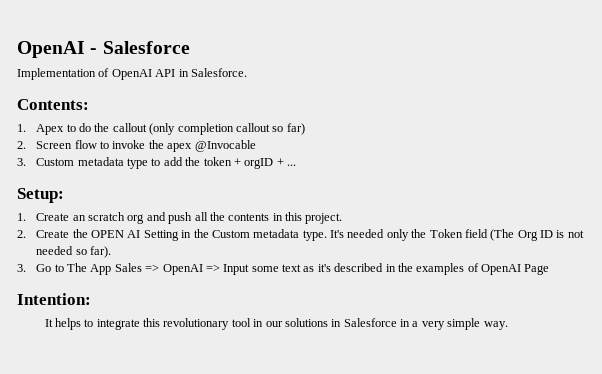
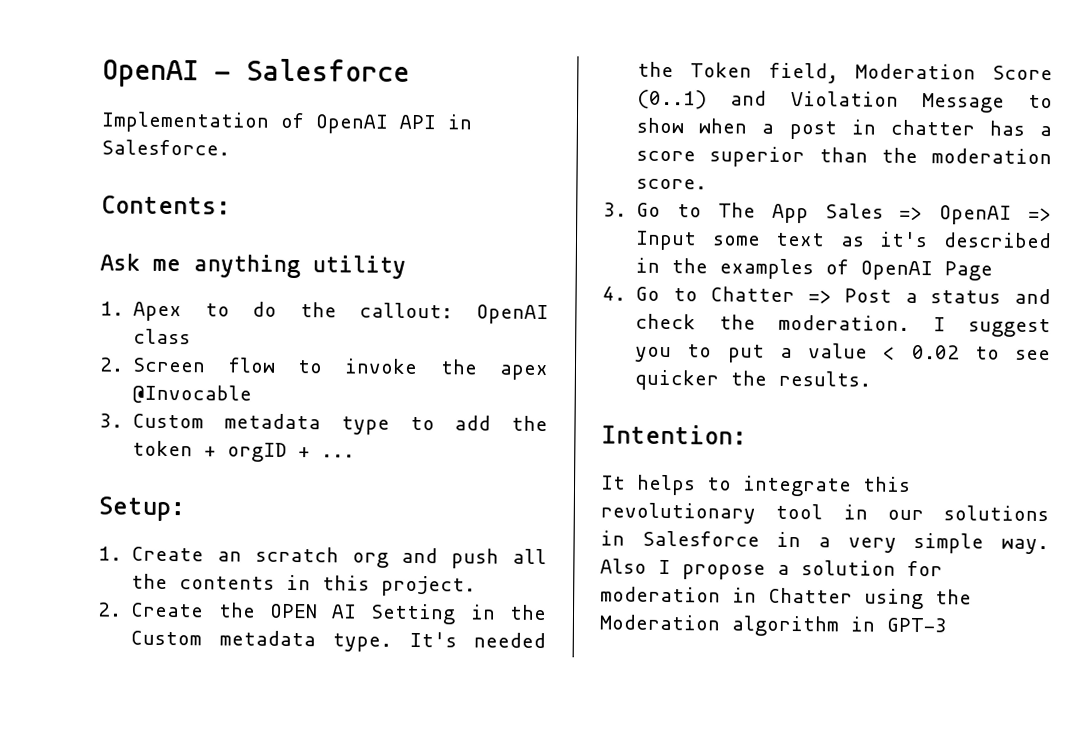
(89, 104) none -> [100,253,406,279] // Ask me anything utility
[112,123,305,135] callout (only completion callout so far) -> [359,302,549,325] [133,328,192,345] callout: OpenAI class
[386,229,409,241] only -> (546, 640) none
[464,229,584,241] [36,246,112,258] field (The Org ID is not needed so far). -> [768,62,1053,84] [637,89,1053,113] [636,117,1052,140] [636,146,1052,168] [636,178,708,190] field, Moderation Score (0..1) and Violation Message to show when a post in chatter has a score superior than the moderation score.
(550, 269) none -> [602,286,1051,305] [635,313,1051,338] [635,343,1051,363] [634,369,872,391] // 4. Go to Chatter => Post a status and check the moderation. I suggest you to put a value < 0.02 to see quicker the results.
(508, 325) none -> [600,558,943,580] [600,586,972,610] [599,614,947,637] Also I propose a solution for moderation in Chatter using the Moderation algorithm in GPT-3

